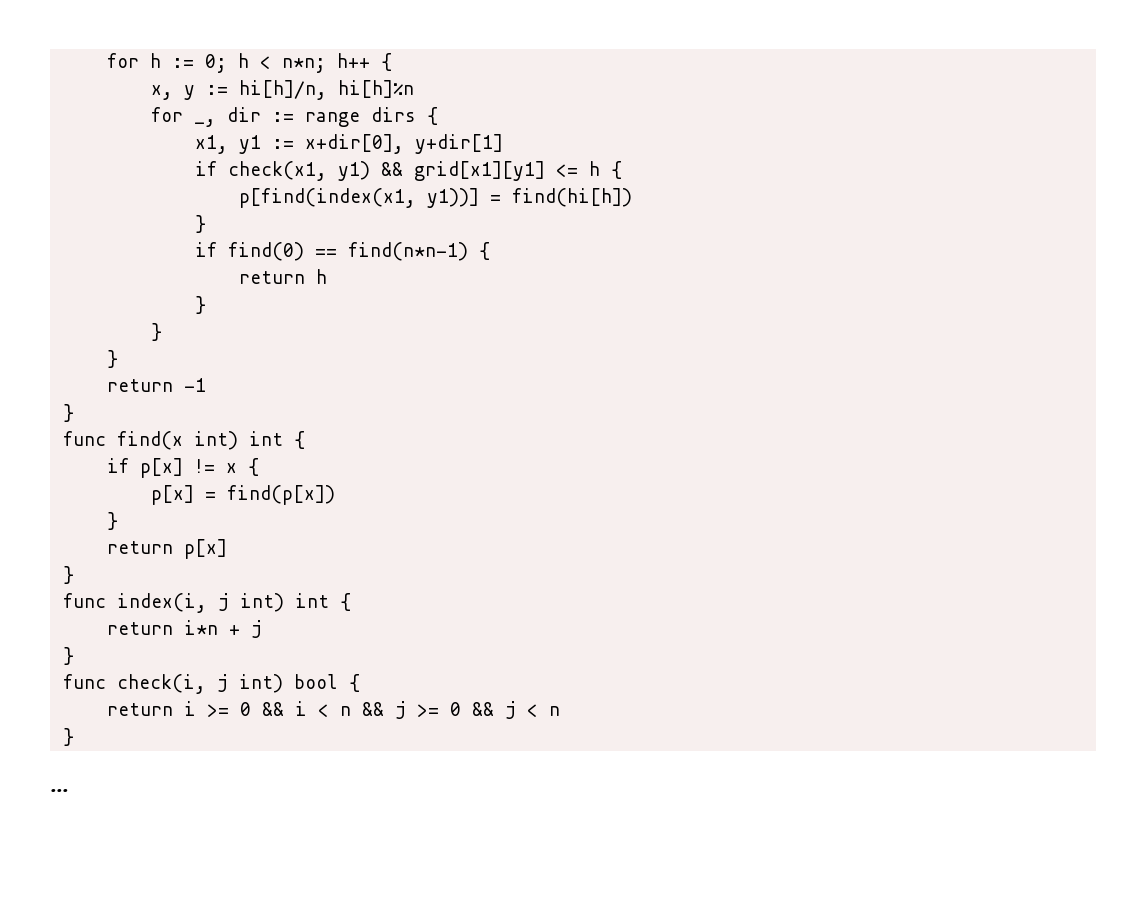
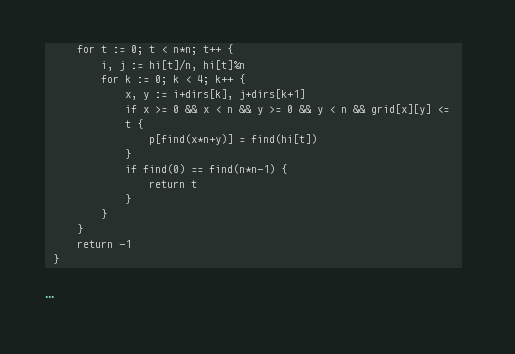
[106,53,249,73] for h := 0; h -> [76,45,155,55] for t := 0; t
[336,53,392,71] [150,80,414,100] [150,107,438,127] [194,134,503,154] [194,161,622,181] [238,188,632,208] h++ { // x, y := hi[h]/n, hi[h]%n // for _, dir := range dirs { // x1, y1 := x+dir[0], y+dir[1] // if check(x1, y1) && grid[x1][y1] <= h { // p[find(index(x1, y1))] = find(hi[h]) -> [202,44,233,54] [100,59,245,71] [100,74,245,85] [124,89,305,100] [124,104,449,115] [124,119,143,129] [148,134,317,145] t++ { // i, j := hi[t]/n, hi[t]%n // for k := 0; k < 4; k++ { // x, y := i+dirs[k], j+dirs[k+1] // if x >= 0 && x < n && y >= 0 && y < n && grid[x][y] <= t { // p[find(x*n+y)] = find(hi[t])
[315,269,327,284] h -> [190,180,197,188] t
[62,431,305,450] [106,458,259,478] [150,485,335,505] [106,512,118,530] [106,539,227,559] [62,566,74,584] [62,593,351,613] [106,620,262,638] [62,647,74,665] [62,674,360,694] [106,701,560,719] [62,728,74,746] // func find(x int) int { // if p[x] != x { // p[x] = find(p[x]) // } // return p[x] // } // func index(i, j int) int { // return i*n + j // } // func check(i, j int) bool { // return i >= 0 && i < n && j >= 0 && j < n // } -> (59, 259) none

